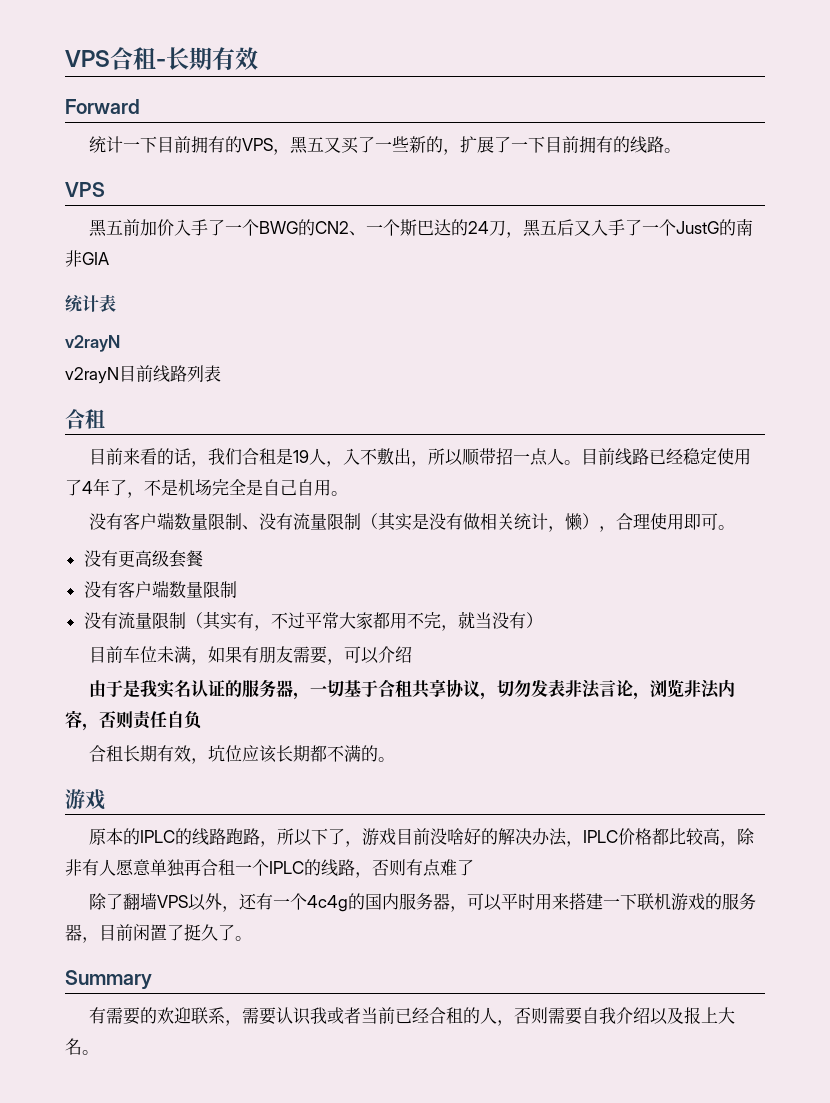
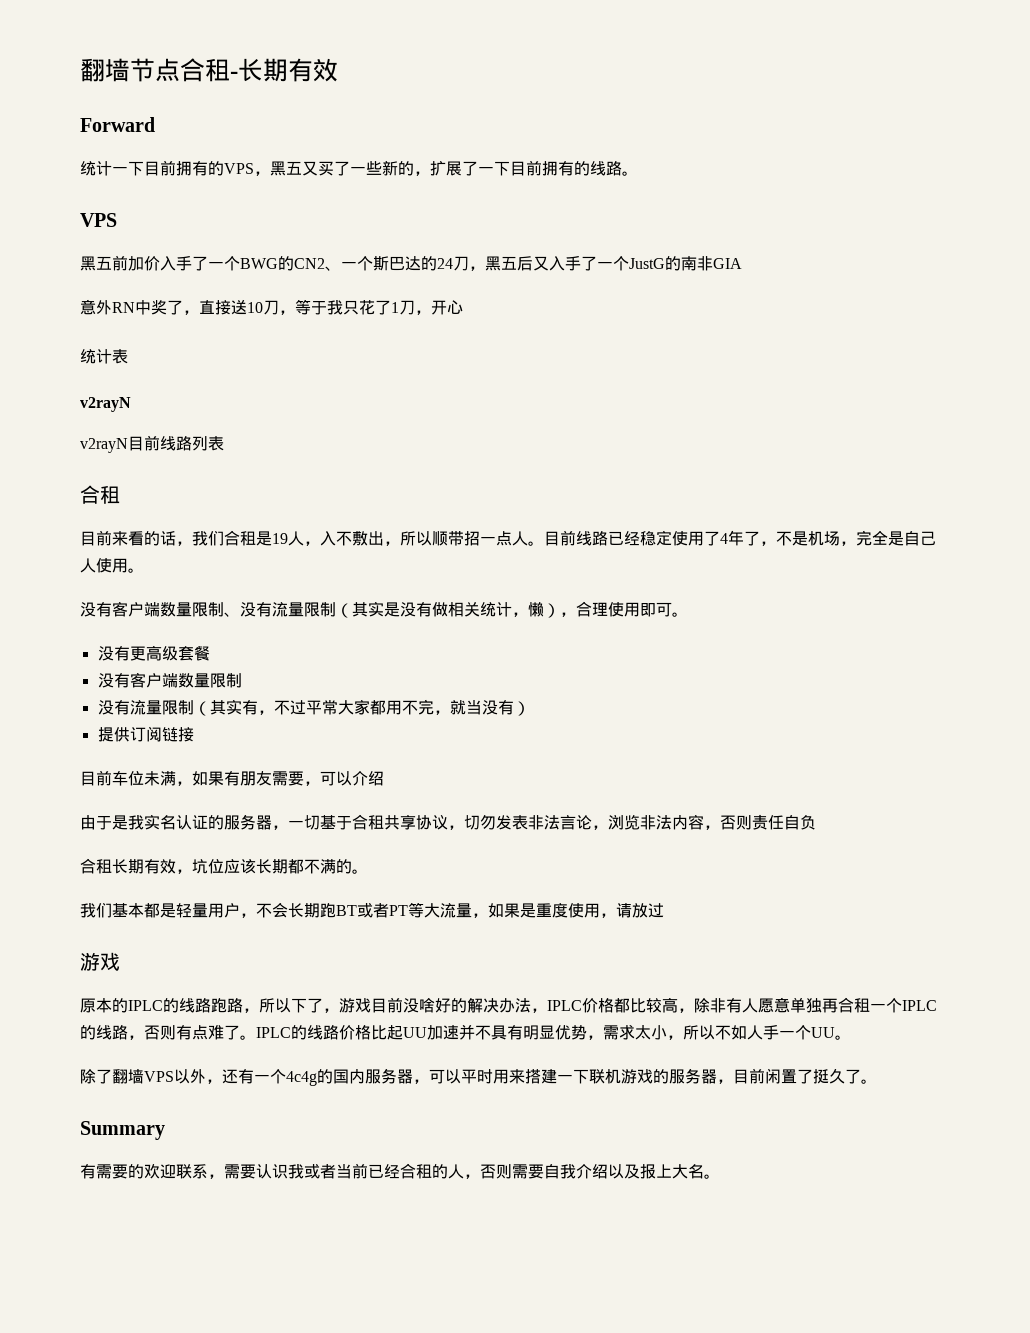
[65,50,110,67] VPS -> [80,58,180,82] 翻墙节点
(109, 258) none -> [80,299,463,315] // 意外RN中奖了，直接送10刀，等于我只花了1刀，开心
(212, 487) none -> [840,541,856,546] ，
[297,479,314,496] 自 -> [80,558,112,573] 人使
(543, 620) none -> [97,726,194,742] // 提供订阅链接
(395, 759) none -> [80,902,664,918] // 我们基本都是轻量用户，不会长期跑BT或者PT等大流量，如果是重度使用，请放过
(474, 867) none -> [240,1024,851,1040] 。IPLC的线路价格比起UU加速并不具有明显优势，需求太小，所以不如人手一个UU。

